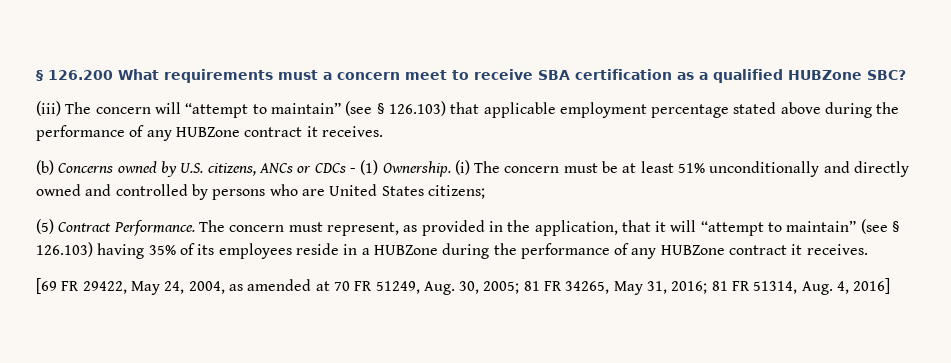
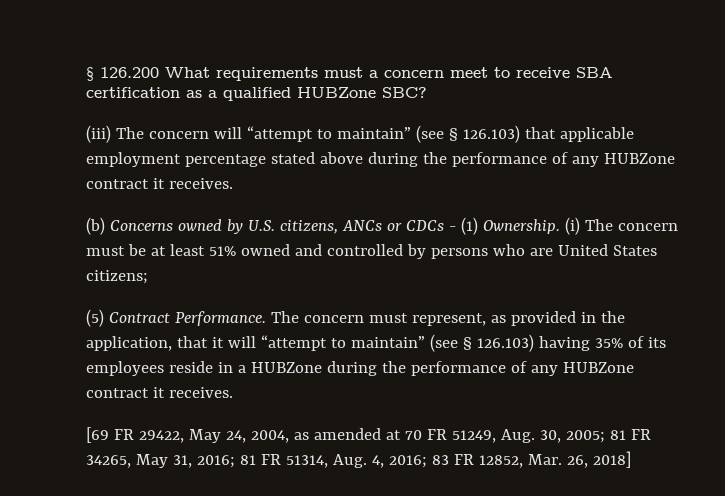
[709,161,910,177] unconditionally and directly -> (236, 251) none
[853,278,891,294] 2016] -> [388,451,631,468] 2016; 83 FR 12852, Mar. 26, 2018]

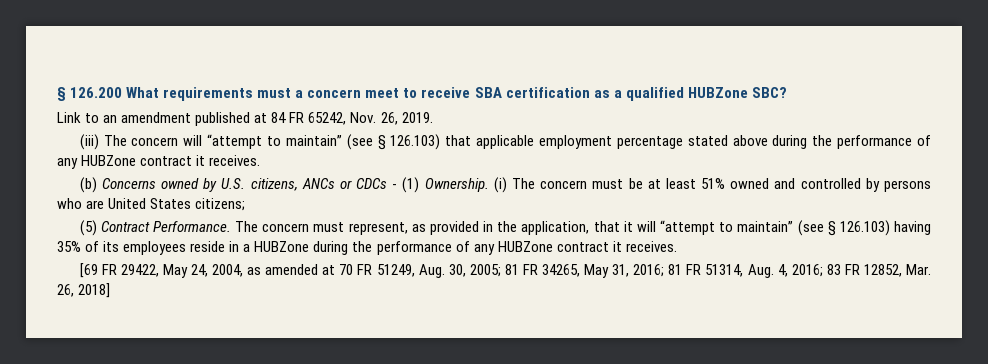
(427, 92) none -> [57,112,433,126] // Link to an amendment published at 84 FR 65242, Nov. 26, 2019.

